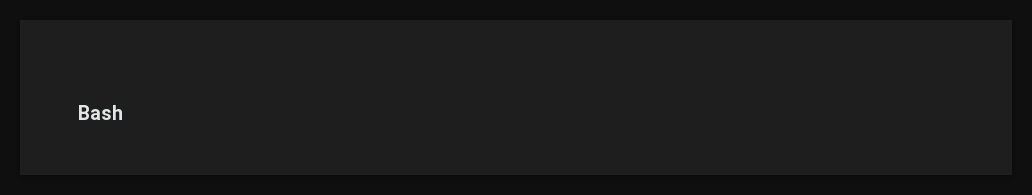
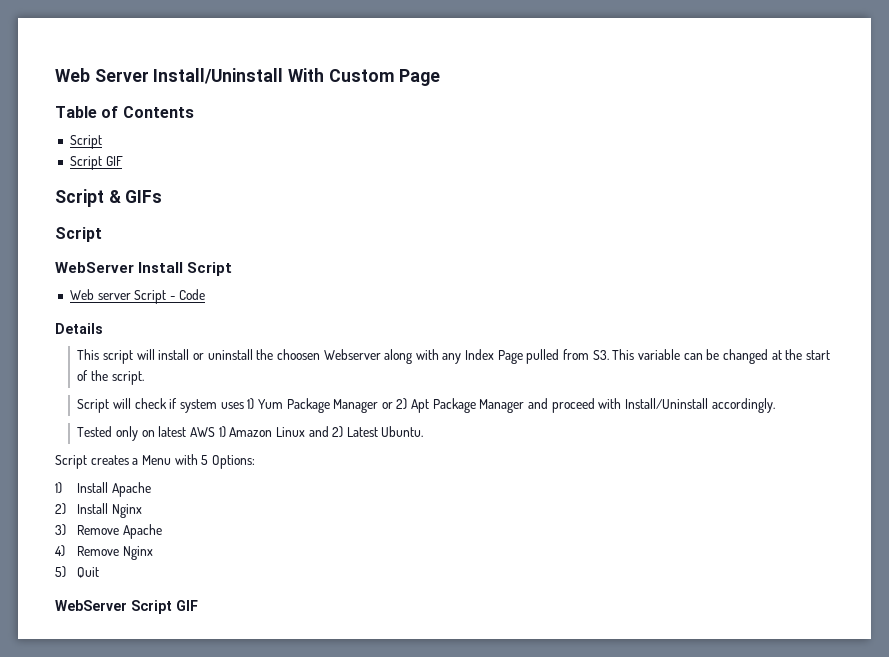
[78,105,123,120] Bash -> [55,68,440,86] [55,106,194,118] [69,135,102,149] [69,156,123,170] [55,189,163,207] [55,227,102,242] [55,262,233,276] [69,289,206,304] [55,323,103,334] [77,349,830,364] [77,370,144,385] [77,398,775,413] [77,426,424,441] [55,454,255,469] [55,482,152,497] [55,503,143,518] [55,524,163,539] [55,545,154,560] [55,566,100,578] [55,600,198,614] Web Server Install/Uninstall With Custom Page // Table of Contents // Script // Script GIF // Script & GIFs // Script // WebServer Install Script // Web server Script - Code // Details // This script will install or uninstall the choosen Webserver along with any Index Page pulled from S3. This variable can be changed at the start of the script. // Script will check if system uses 1) Yum Package Manager or 2) Apt Package Manager and proceed with Install/Uninstall accordingly. // Tested only on latest AWS 1) Amazon Linux and 2) Latest Ubuntu. // Script creates a Menu with 5 Options: // 1) Install Apache // 2) Install Nginx // 3) Remove Apache // 4) Remove Nginx // 5) Quit // WebServer Script GIF

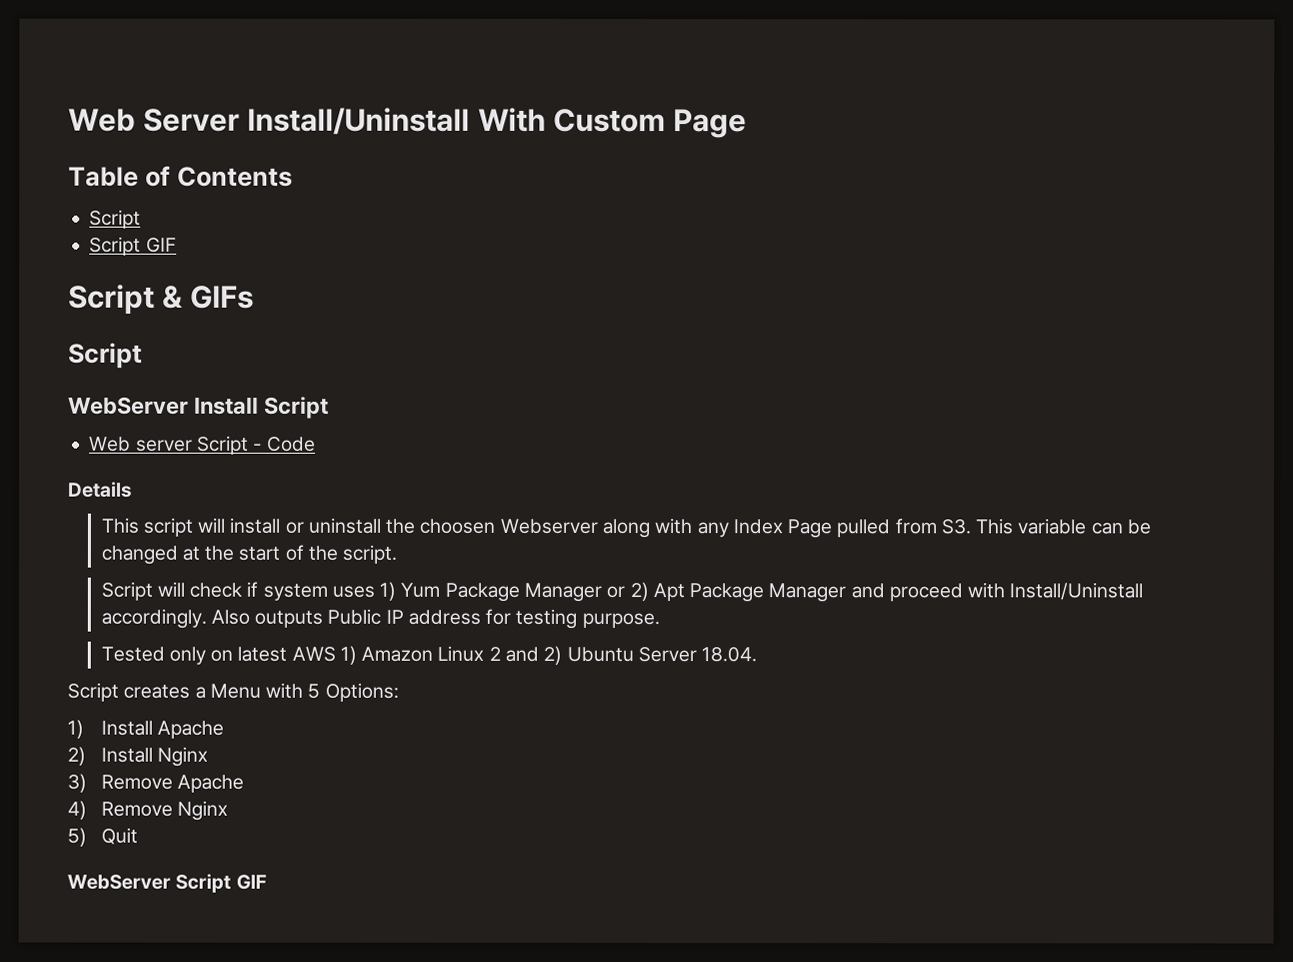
(775, 405) none -> [210,608,660,629] Also outputs Public IP address for testing purpose.
(305, 432) none -> [488,646,501,661] 2
[346,426,424,437] Latest Ubuntu. -> [566,646,758,663] Ubuntu Server 18.04.

